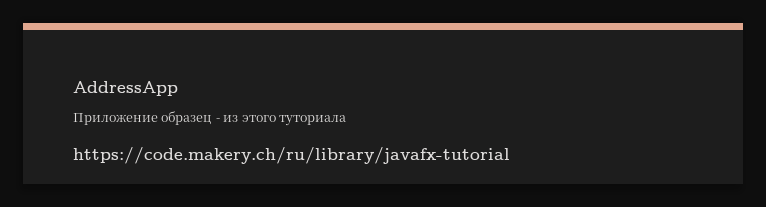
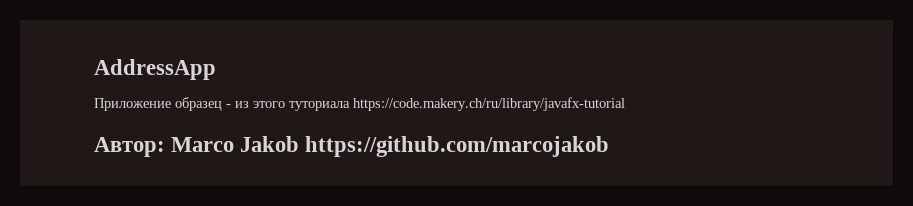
[73,147,510,164] // https://code.makery.ch/ru/library/javafx-tutorial -> [353,97,625,111] [94,136,610,157] https://code.makery.ch/ru/library/javafx-tutorial // Автор: Marco Jakob https://github.com/marcojakob

